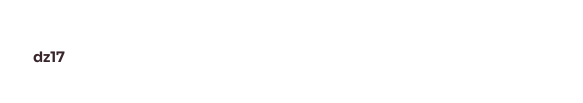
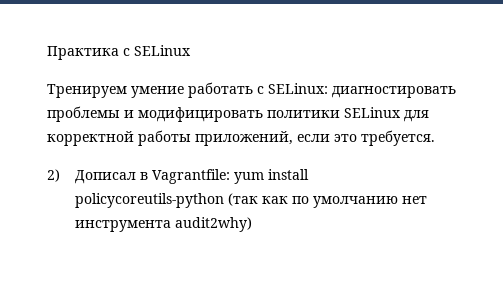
[33,51,65,63] dz17 -> [47,45,191,60] [47,82,456,98] [47,106,429,122] [47,130,435,146] [47,169,309,184] [74,193,427,208] [74,217,252,232] Практика с SELinux // Тренируем умение работать с SELinux: диагностировать проблемы и модифицировать политики SELinux для корректной работы приложений, если это требуется. // 2) Дописал в Vagrantfile: yum install policycoreutils-python (так как по умолчанию нет инструмента audit2why)

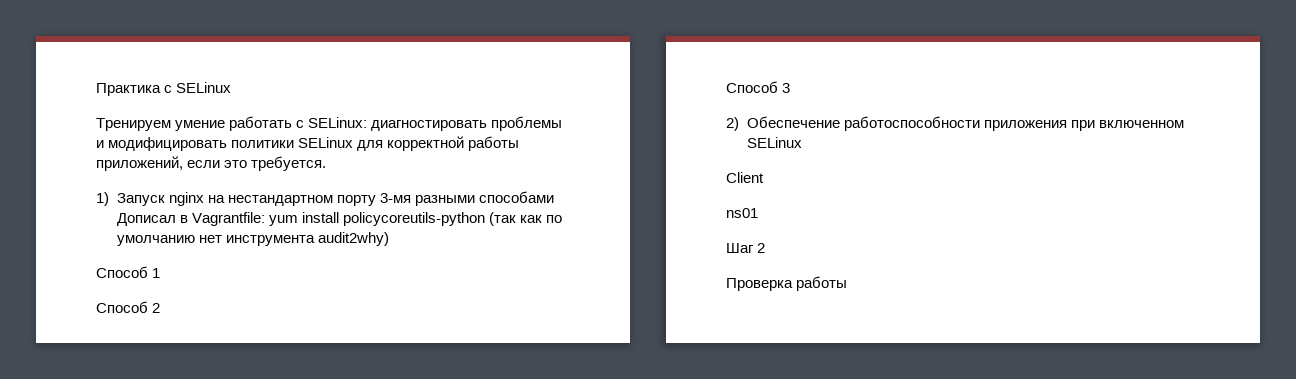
[47,169,60,182] 2) -> [96,191,554,206] 1) Запуск nginx на нестандартном порту 3-мя разными способами
(252, 224) none -> [96,266,161,278] [96,301,161,313] [726,81,791,93] [726,116,1184,131] [746,137,802,148] [726,172,764,183] [726,208,758,218] [726,243,766,253] [726,276,848,291] // Способ 1 // Способ 2 // Способ 3 // 2) Обеспечение работоспособности приложения при включенном SELinux // Client // ns01 // Шаг 2 // Проверка работы

